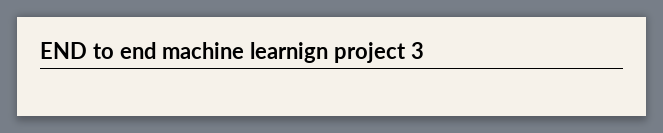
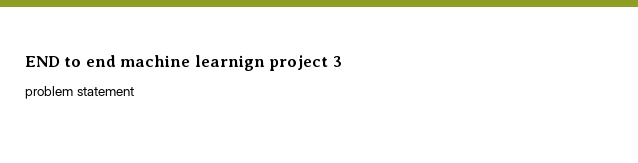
(424, 50) none -> [25,86,134,99] // problem statement

